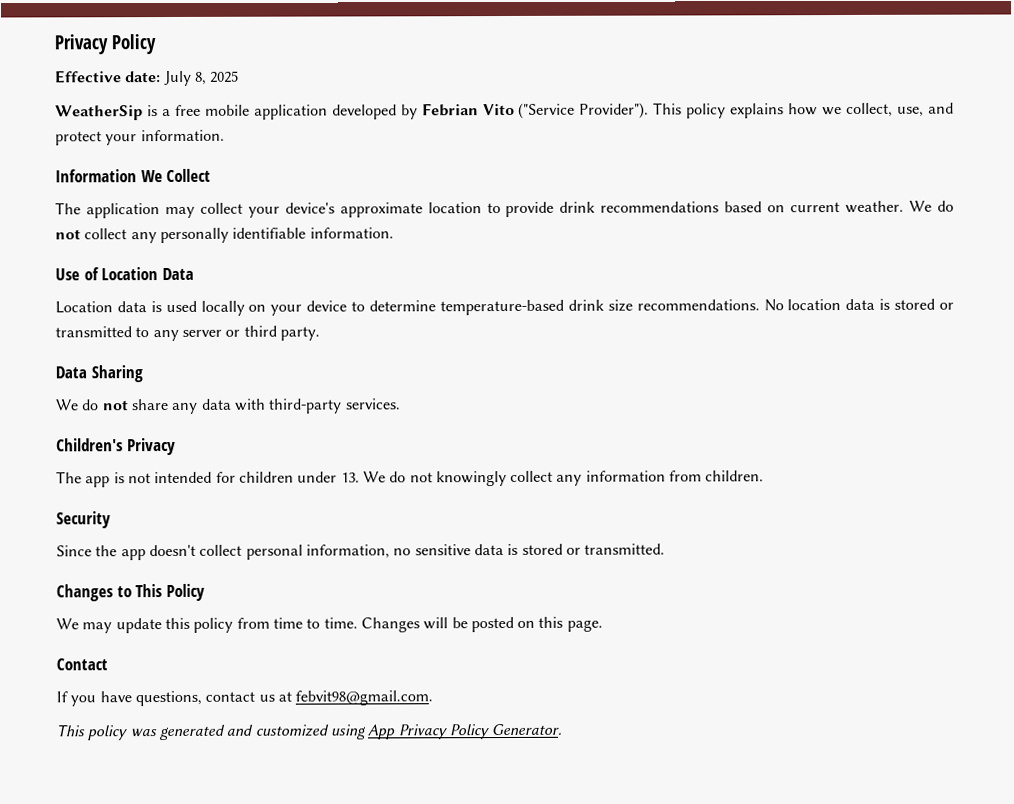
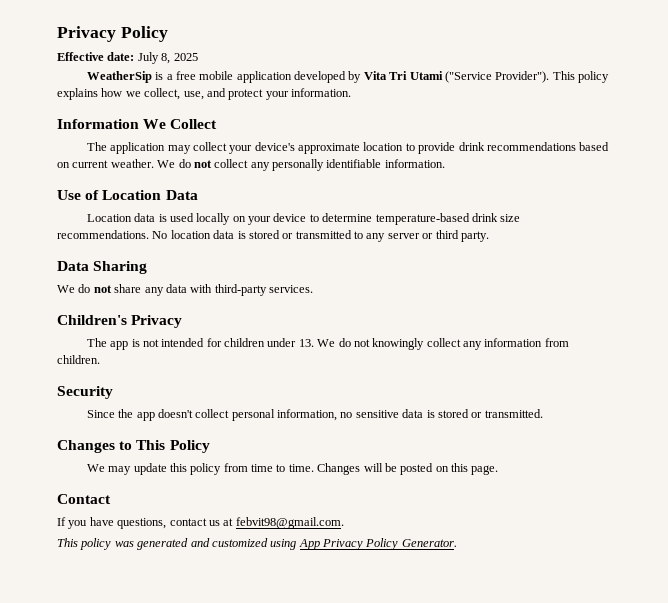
[421,103,515,117] Febrian Vito -> [363,71,443,80] Vita Tri Utami

